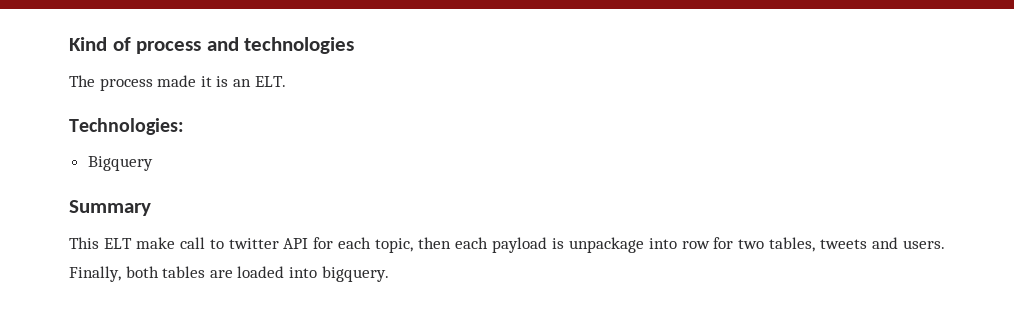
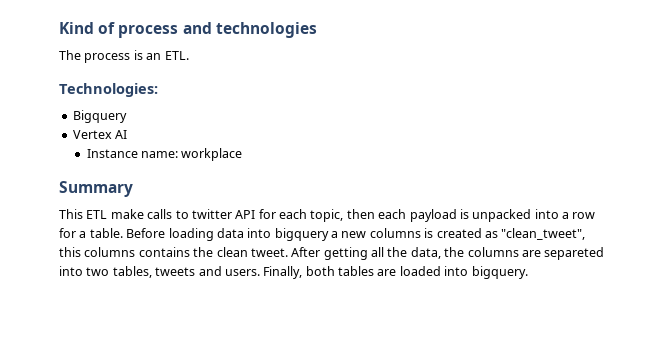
[157,75,212,87] made it -> (131, 58) none
[254,76,286,87] ELT. -> [164,51,189,60] ETL.
(153, 163) none -> [72,130,128,139] [86,148,243,161] // Vertex AI // Instance name: workplace
[103,237,205,249] ELT make call -> [86,209,173,219] ETL make calls
[568,237,734,253] unpackage into row for -> [472,209,596,222] [59,228,586,241] [59,247,605,260] [59,266,83,276] unpacked into a row for a table. Before loading data into bigquery a new columns is created as "clean_tweet", this columns contains the clean tweet. After getting all the data, the columns are separeted into

